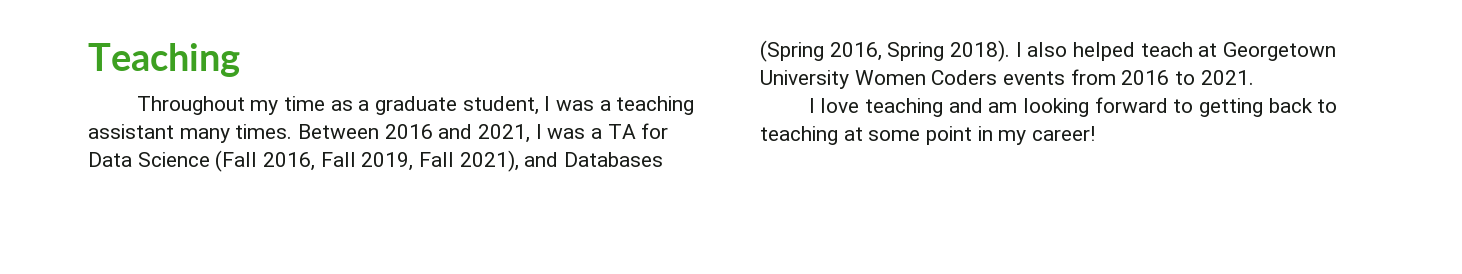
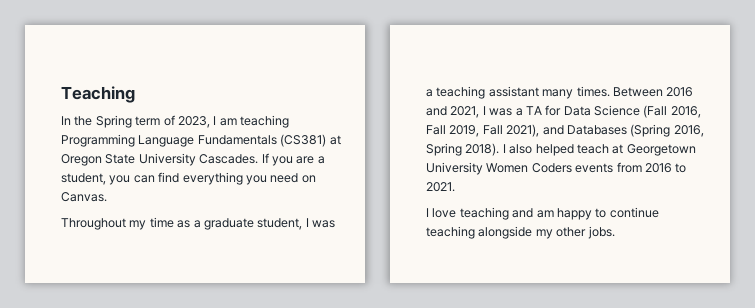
(240, 60) none -> [61,115,289,128] [61,134,341,147] [61,153,325,166] [61,172,316,185] [61,192,107,202] // In the Spring term of 2023, I am teaching Programming Language Fundamentals (CS381) at Oregon State University Cascades. If you are a student, you can find everything you need on Canvas.
[1022,97,1338,117] [760,126,1096,145] looking forward to getting back to teaching at some point in my career! -> [556,207,659,220] [426,226,615,239] happy to continue teaching alongside my other jobs.

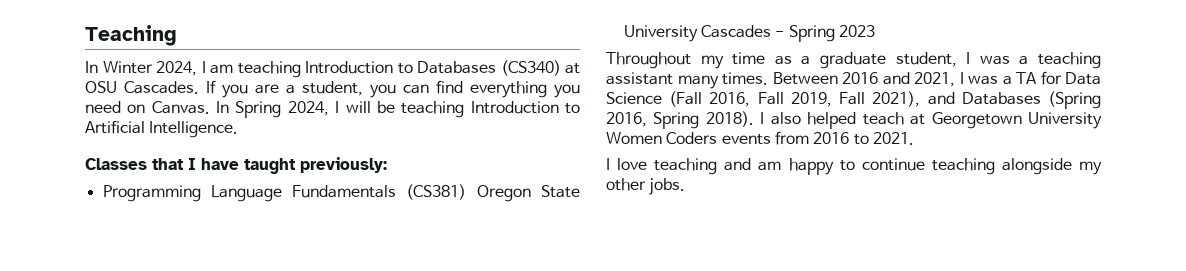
[74,115,289,128] [61,134,341,147] [61,153,196,166] the Spring term of 2023, I am teaching Programming Language Fundamentals (CS381) at Oregon State University -> [102,60,580,78] [85,81,117,93] Winter 2024, I am teaching Introduction to Databases (CS340) at OSU
(107, 197) none -> [216,101,580,118] [85,120,239,138] [85,157,387,174] [102,184,580,202] [623,25,875,42] In Spring 2024, I will be teaching Introduction to Artificial Intelligence. // Classes that I have taught previously: // Programming Language Fundamentals (CS381) Oregon State University Cascades - Spring 2023

